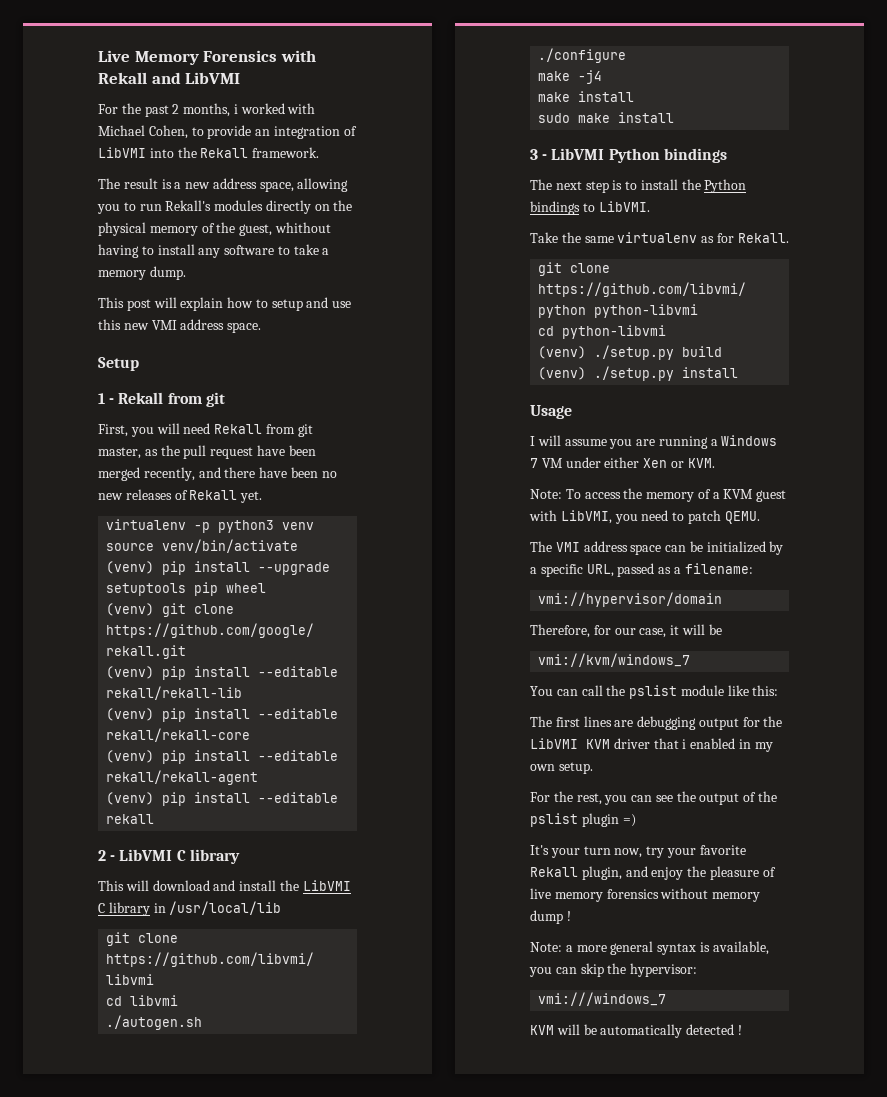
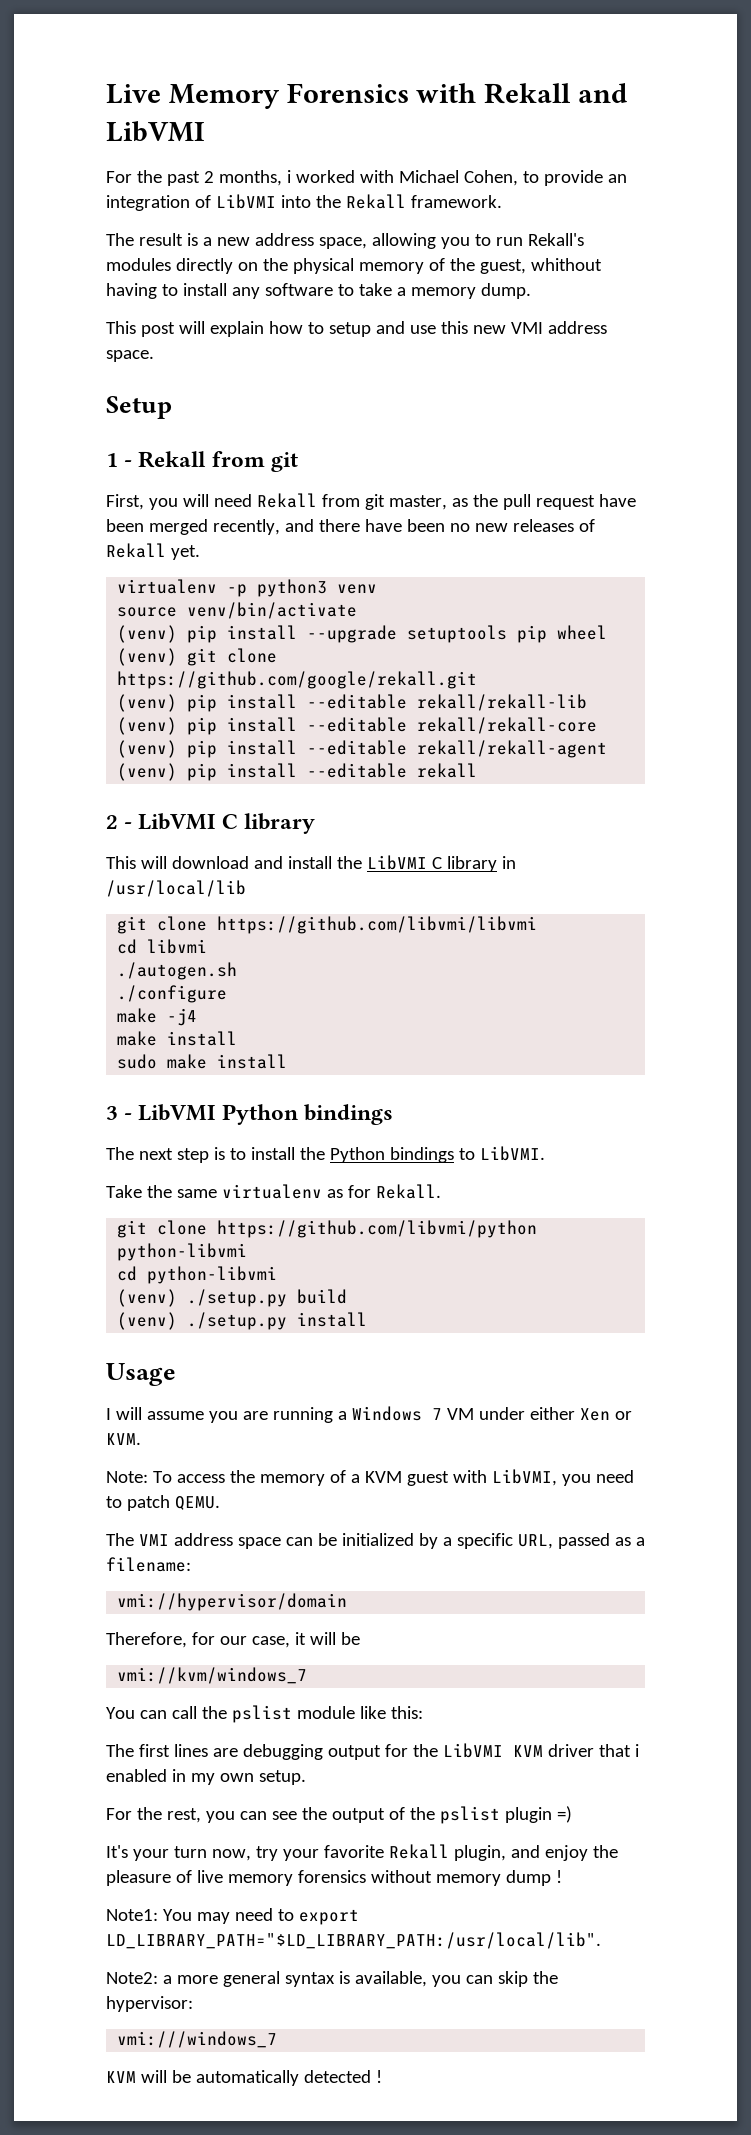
[530,942,562,952] Note: -> [106,1908,359,1925] [106,1932,601,1949] [106,1972,158,1984] Note1: You may need to export LD_LIBRARY_PATH="$LD_LIBRARY_PATH:/usr/local/lib". // Note2:

